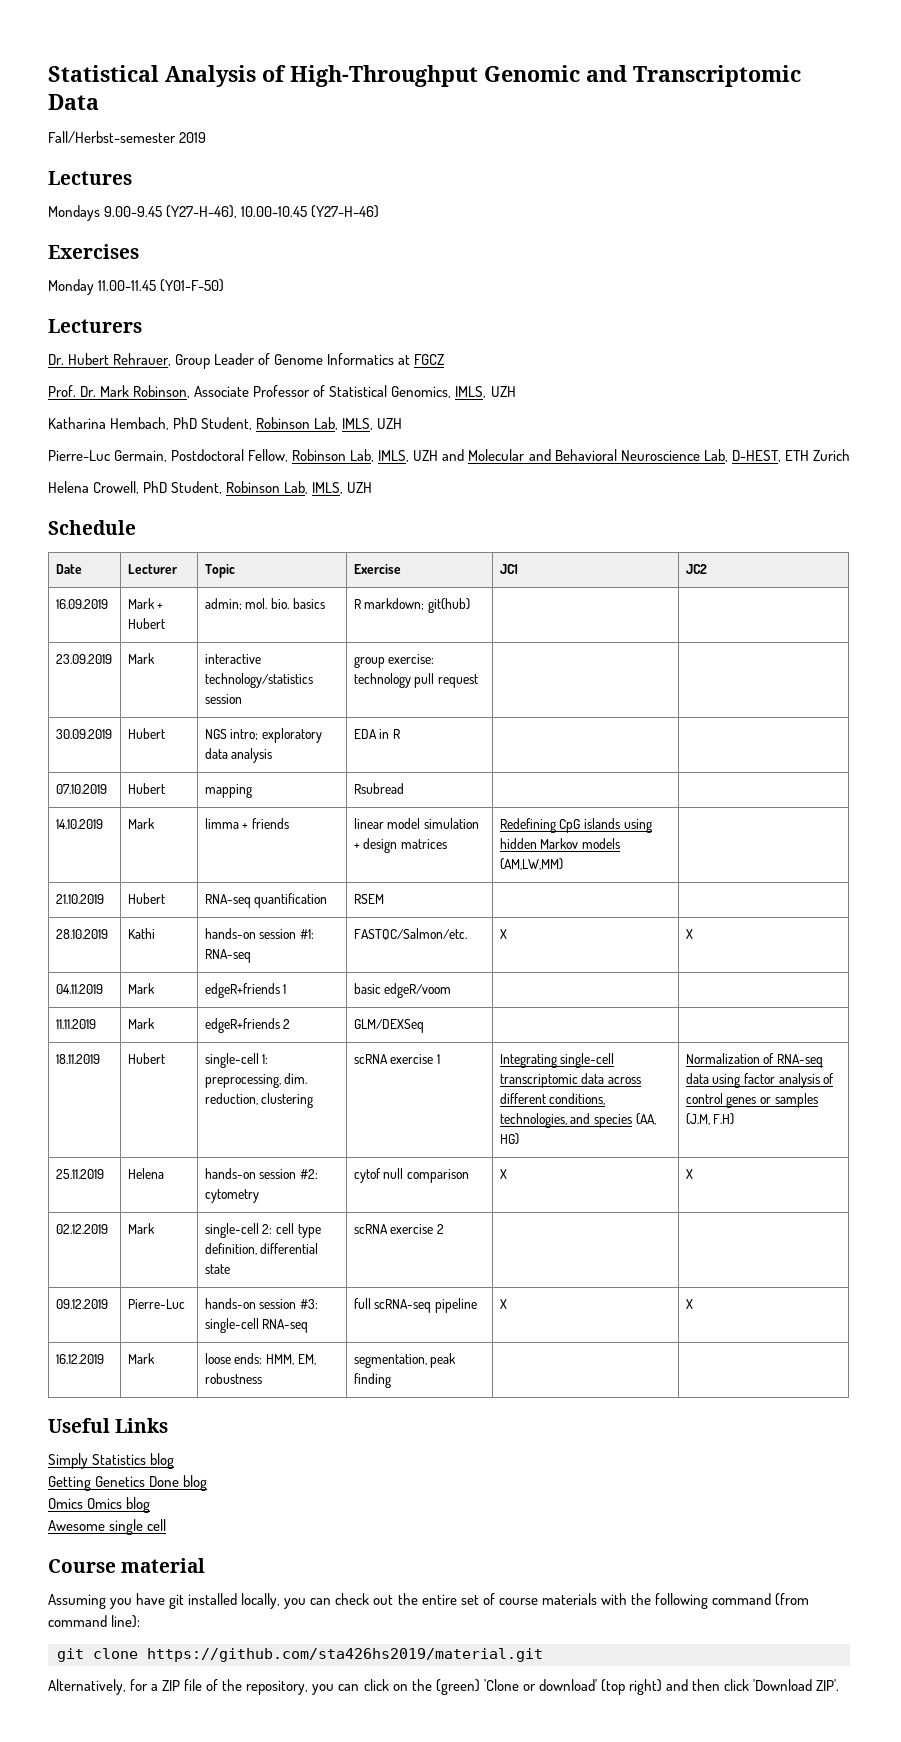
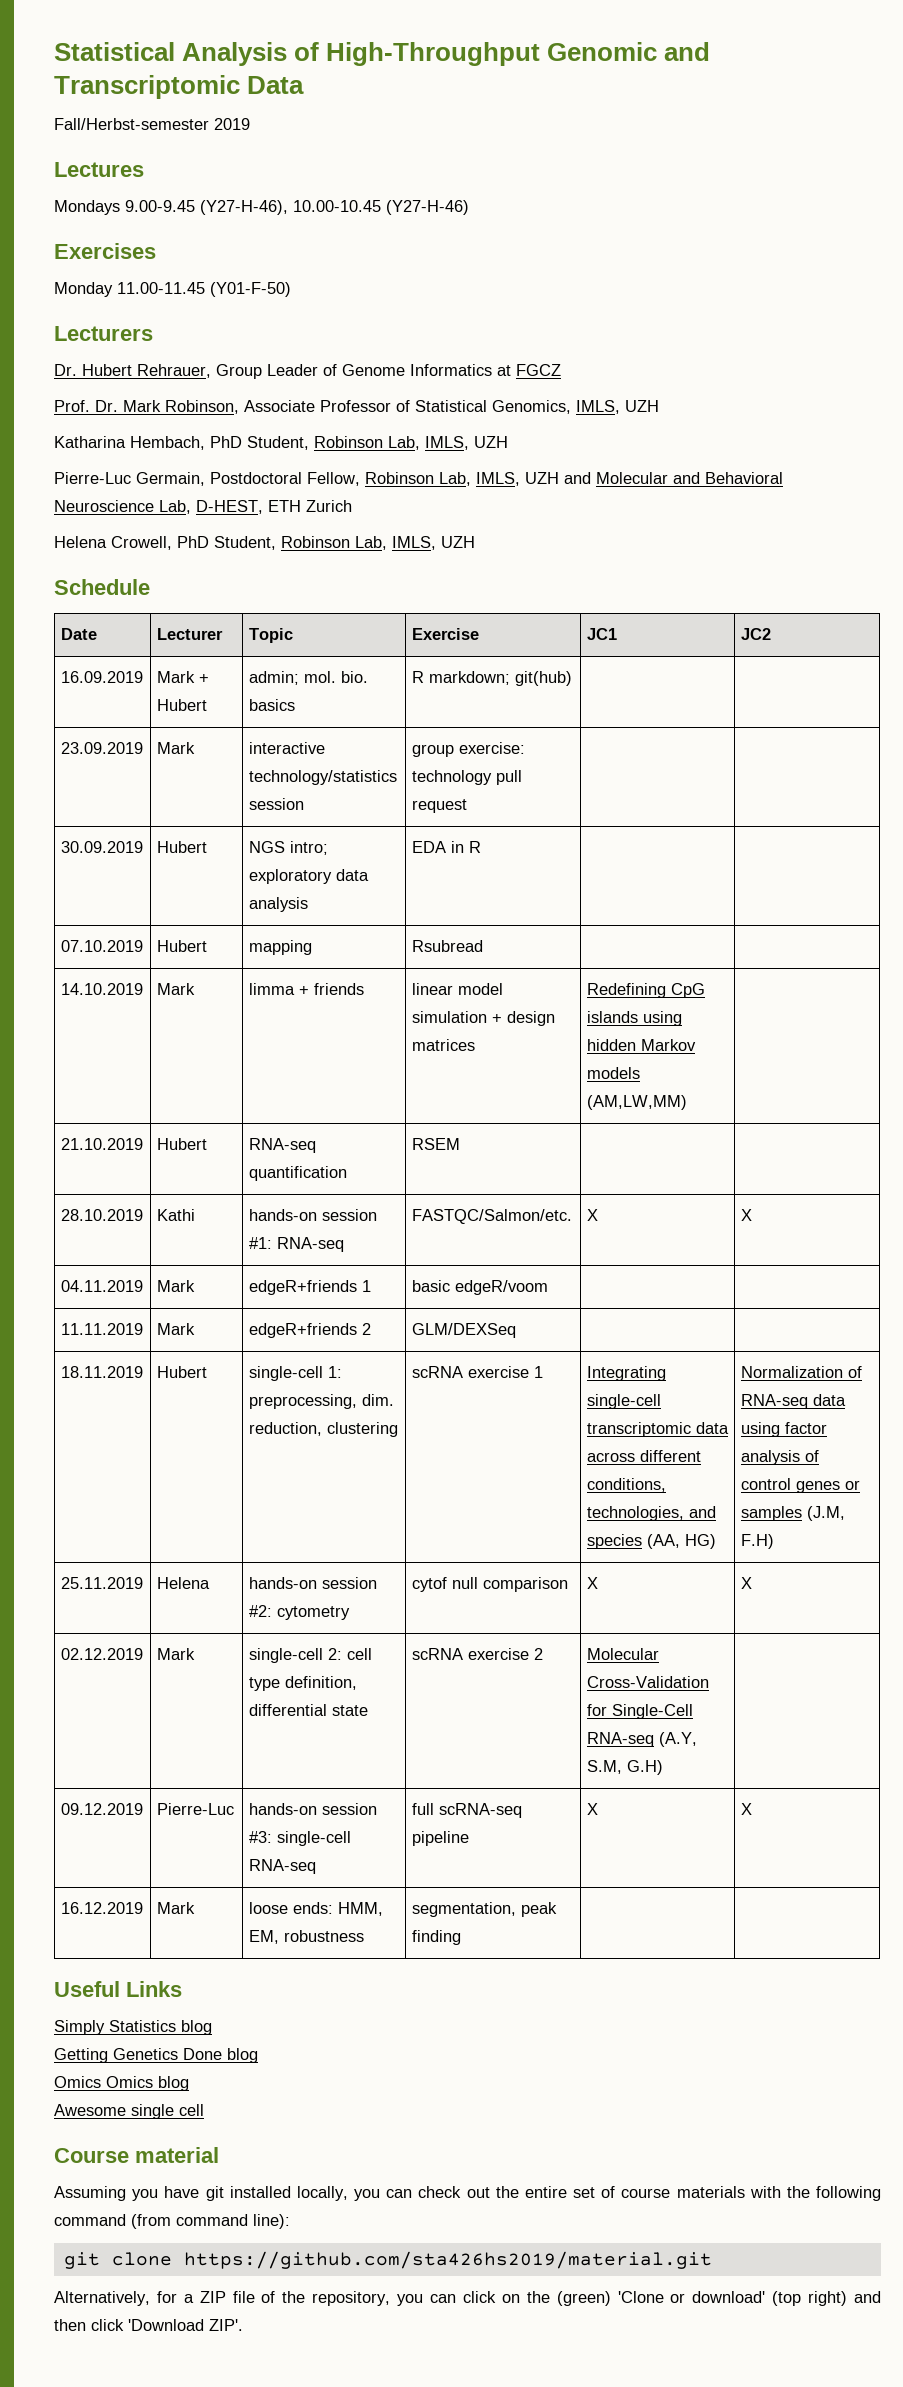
(445, 1229) none -> [586,1648,659,1660] [586,1676,709,1688] [586,1704,693,1719] [586,1732,697,1747] [586,1760,663,1775] Molecular Cross-Validation for Single-Cell RNA-seq (A.Y, S.M, G.H)

